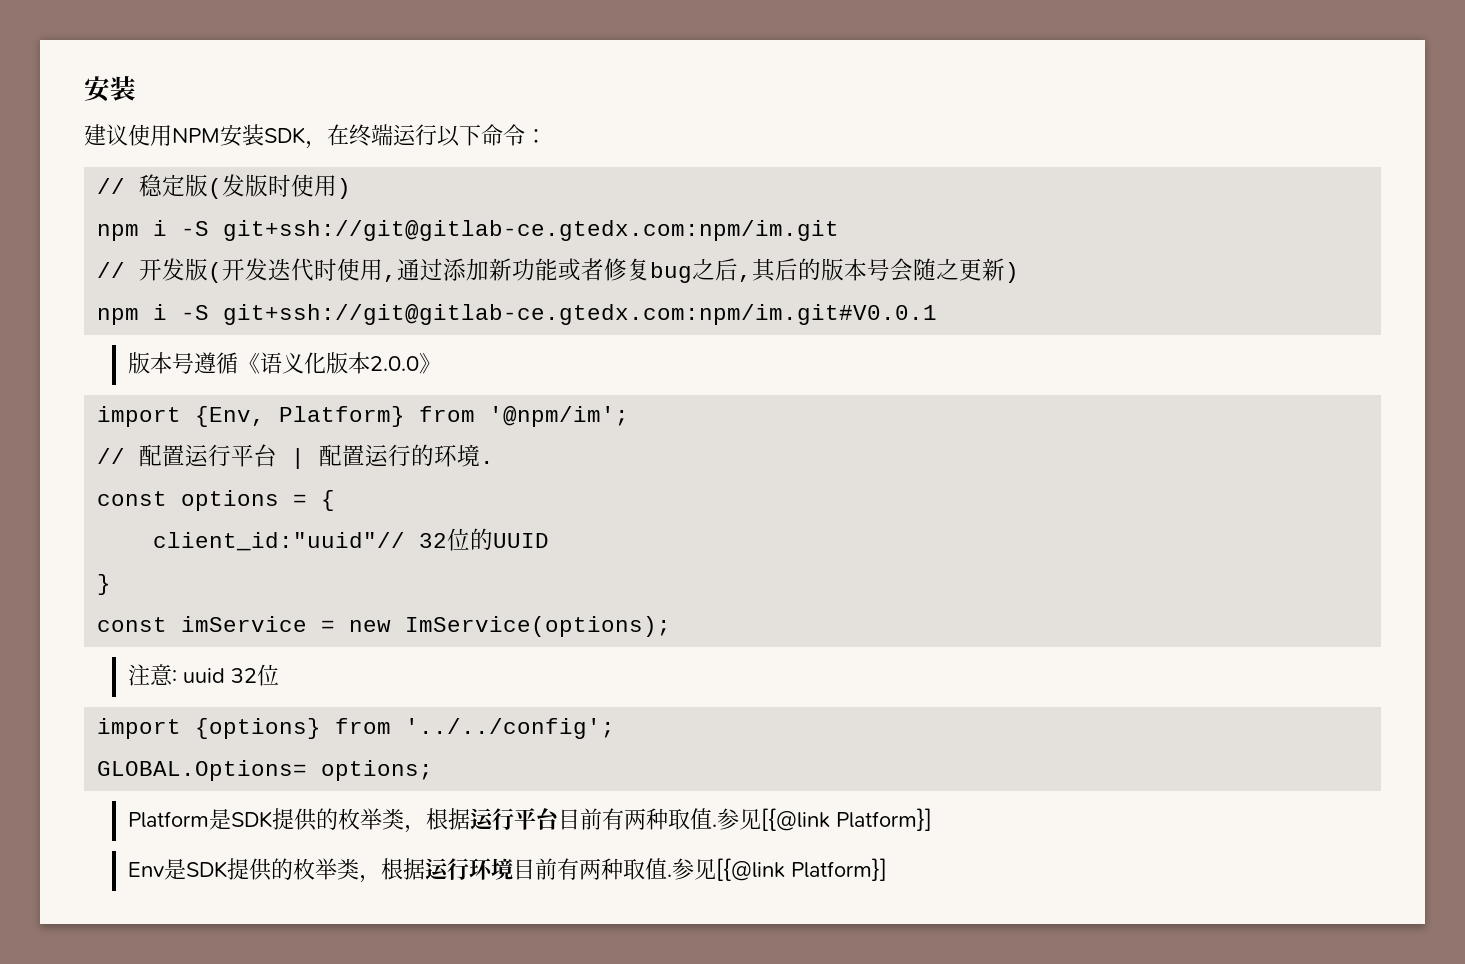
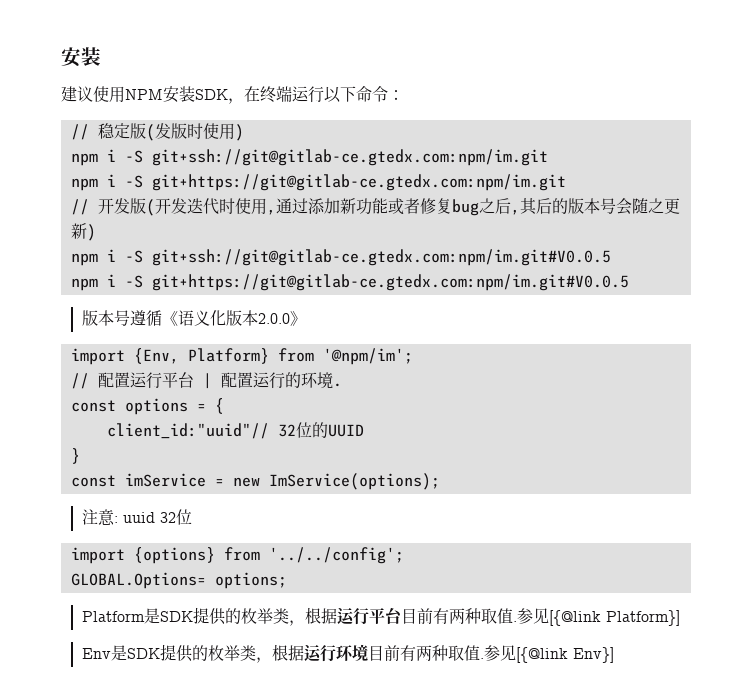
(840, 230) none -> [70,174,566,191] // npm i -S git+https://git@gitlab-ce.gtedx.com:npm/im.git
[223,304,938,325] git+ssh://git@gitlab-ce.gtedx.com:npm/im.git#V0.0.1 -> [151,249,611,266] [70,274,629,291] git+ssh://git@gitlab-ce.gtedx.com:npm/im.git#V0.0.5 // npm i -S git+https://git@gitlab-ce.gtedx.com:npm/im.git#V0.0.5
[790,858,887,881] Platform}] -> [573,647,615,663] Env}]

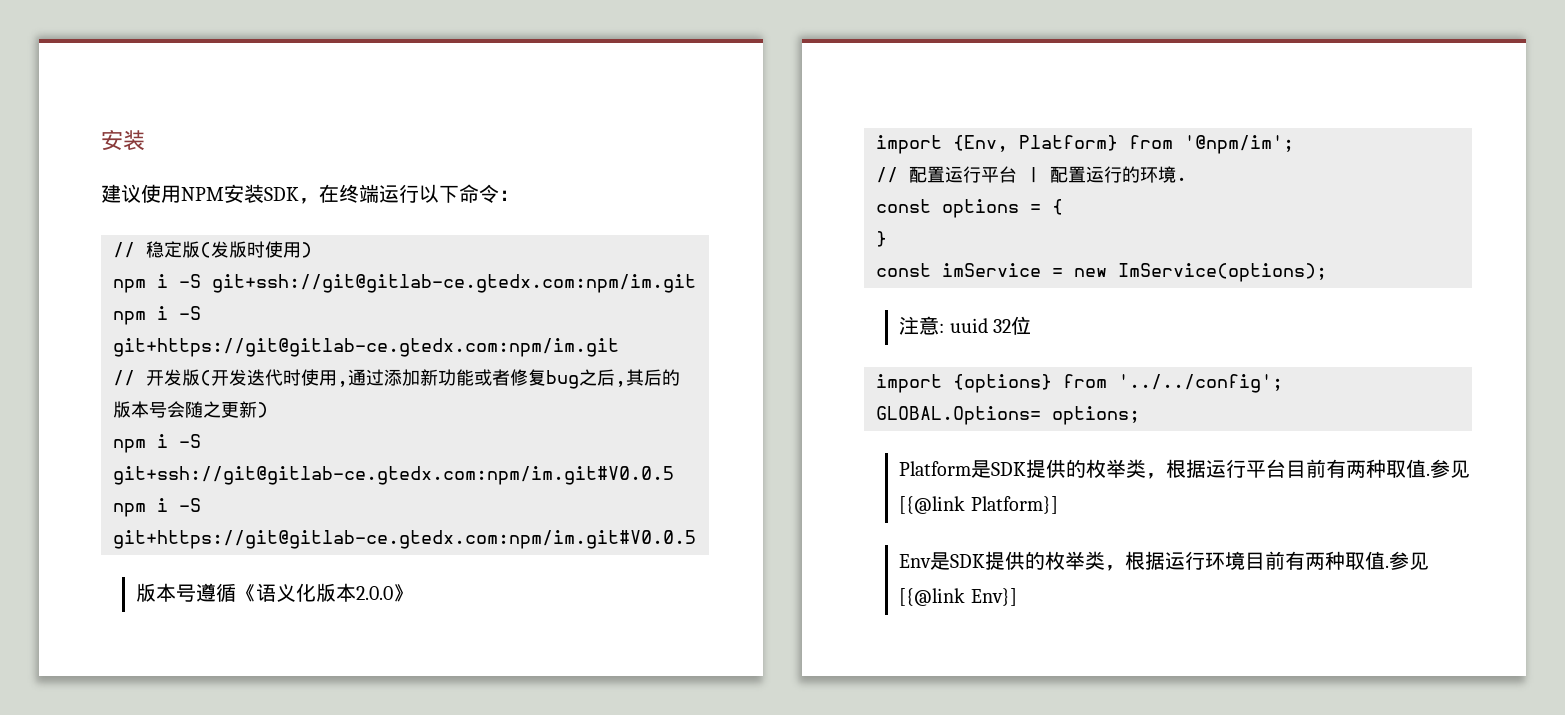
[106,422,364,439] // client_id:"uuid"// 32位的UUID -> (1063, 207) none

